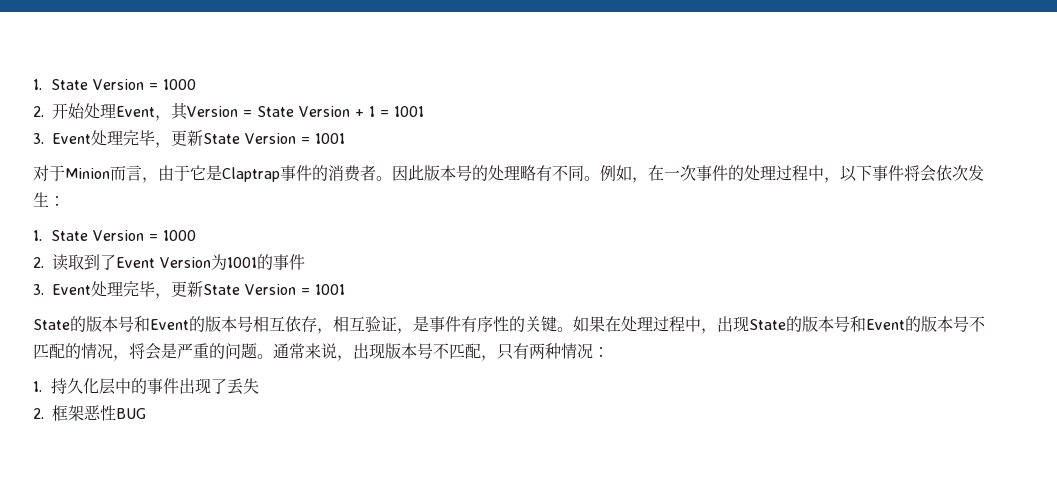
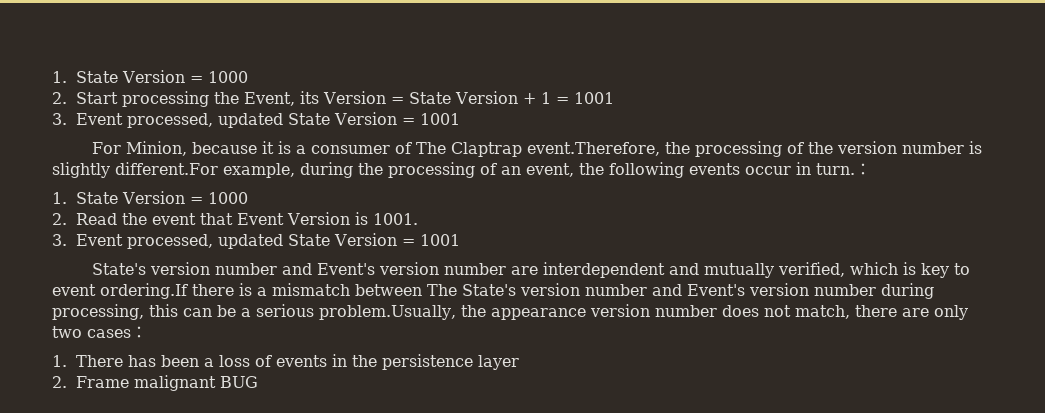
[33,79,197,90] [33,103,188,121] 1. State Version = 1000 // 2.开始处理Event，其 -> [52,70,249,83] [52,91,320,107] 1. State Version = 1000 // 2. Start processing the Event, its
[91,130,345,148] [33,165,984,183] [33,192,49,207] 处理完毕，更新State Version = 1001 // 对于Minion而言，由于它是Claptrap事件的消费者。因此版本号的处理略有不同。例如，在一次事件的处理过程中，以下事件将会依次发生 -> [127,112,461,128] [91,141,982,157] [52,162,855,178] processed, updated State Version = 1001 // For Minion, because it is a consumer of The Claptrap event.Therefore, the processing of the version number is slightly different.For example, during the processing of an event, the following events occur in turn.
[52,254,305,271] [33,281,345,299] [33,316,985,334] [33,343,609,361] [33,378,260,395] [33,405,116,421] 读取到了Event Version为1001的事件 // 3. Event处理完毕，更新State Version = 1001 // State的版本号和Event的版本号相互依存，相互验证，是事件有序性的关键。如果在处理过程中，出现State的版本号和Event的版本号不匹配的情况，将会是严重的问题。通常来说，出现版本号不匹配，只有两种情况： // 1.持久化层中的事件出现了丢失 // 2.框架恶性 -> [76,212,419,225] [52,233,461,249] [91,262,970,278] [52,283,934,299] [52,304,968,320] [52,326,147,338] [52,354,520,370] [52,375,217,391] Read the event that Event Version is 1001. // 3. Event processed, updated State Version = 1001 // State's version number and Event's version number are interdependent and mutually verified, which is key to event ordering.If there is a mismatch between The State's version number and Event's version number during processing, this can be a serious problem.Usually, the appearance version number does not match, there are only two cases： // 1. There has been a loss of events in the persistence layer // 2. Frame malignant

